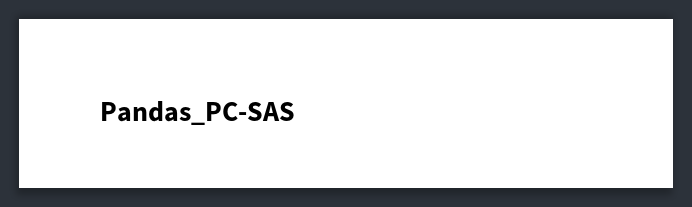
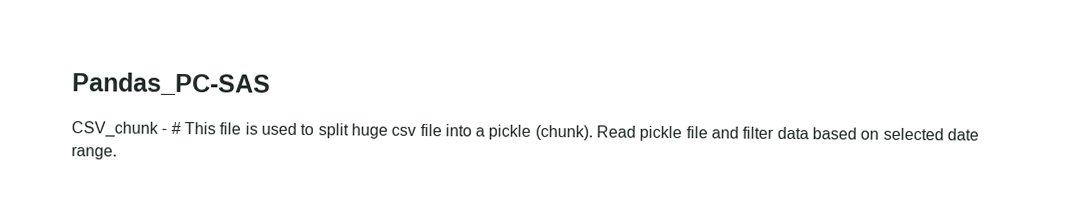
(295, 113) none -> [71,121,980,142] [71,146,117,160] // CSV_chunk - # This file is used to split huge csv file into a pickle (chunk). Read pickle file and filter data based on selected date range.

